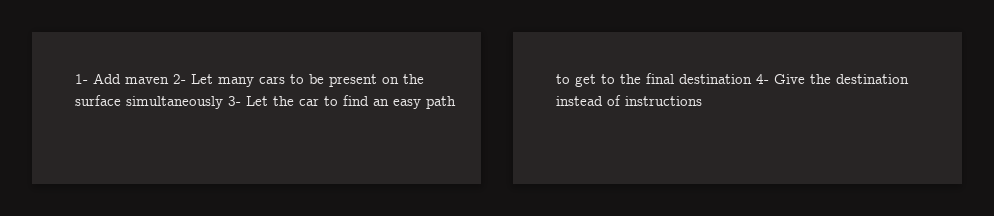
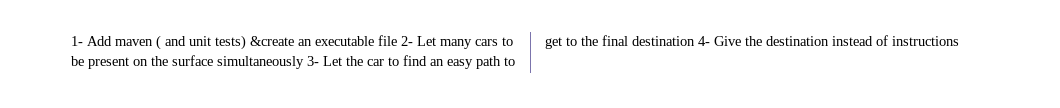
(169, 80) none -> [156,35,397,50] ( and unit tests) &create an executable file

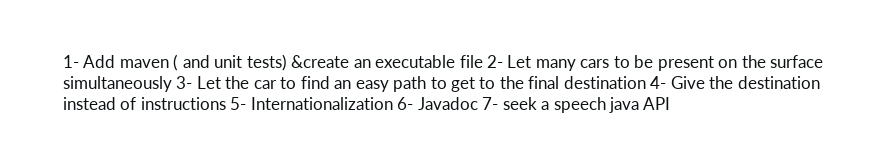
(959, 41) none -> [230,97,671,113] 5- Internationalization 6- Javadoc 7- seek a speech java API

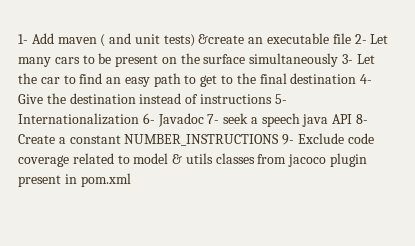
(671, 103) none -> [356,114,369,124] [18,133,374,146] [18,153,368,167] [18,173,131,187] 8- Create a constant NUMBER_INSTRUCTIONS 9- Exclude code coverage related to model & utils classes from jacoco plugin present in pom.xml

